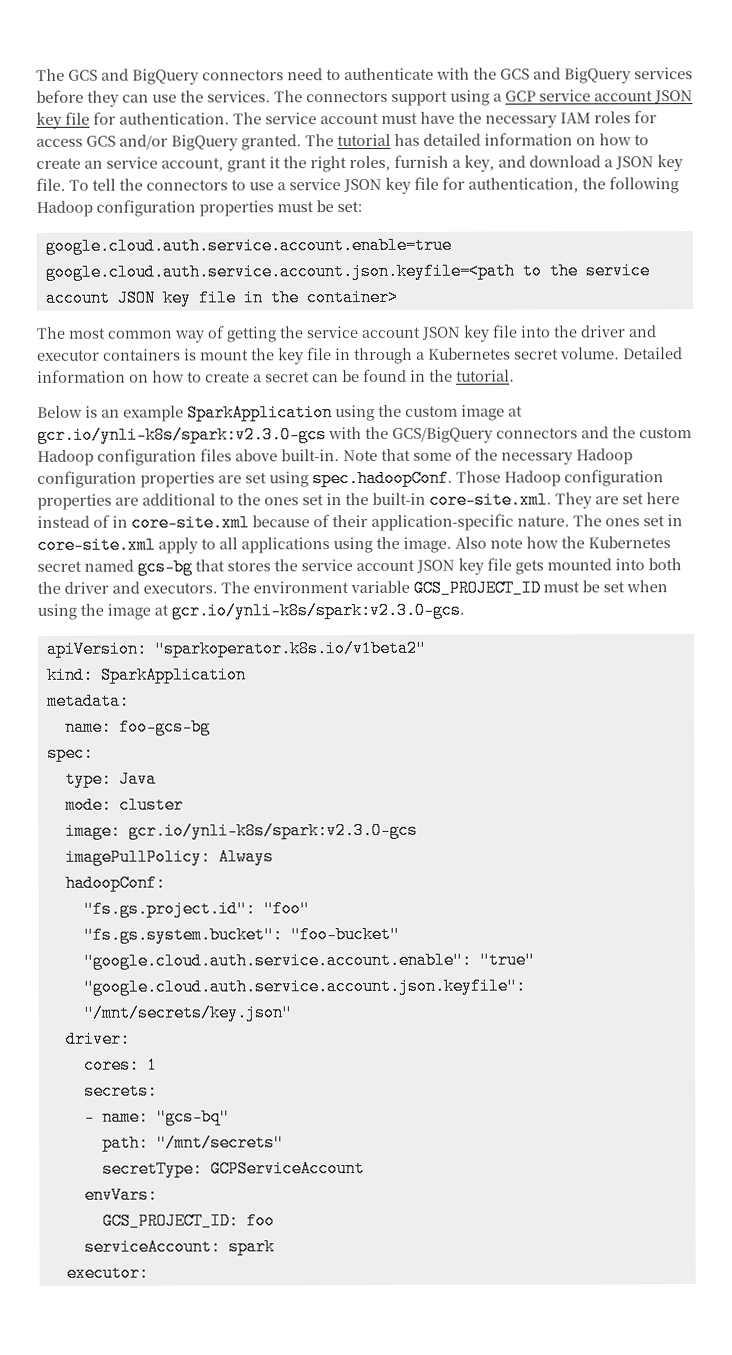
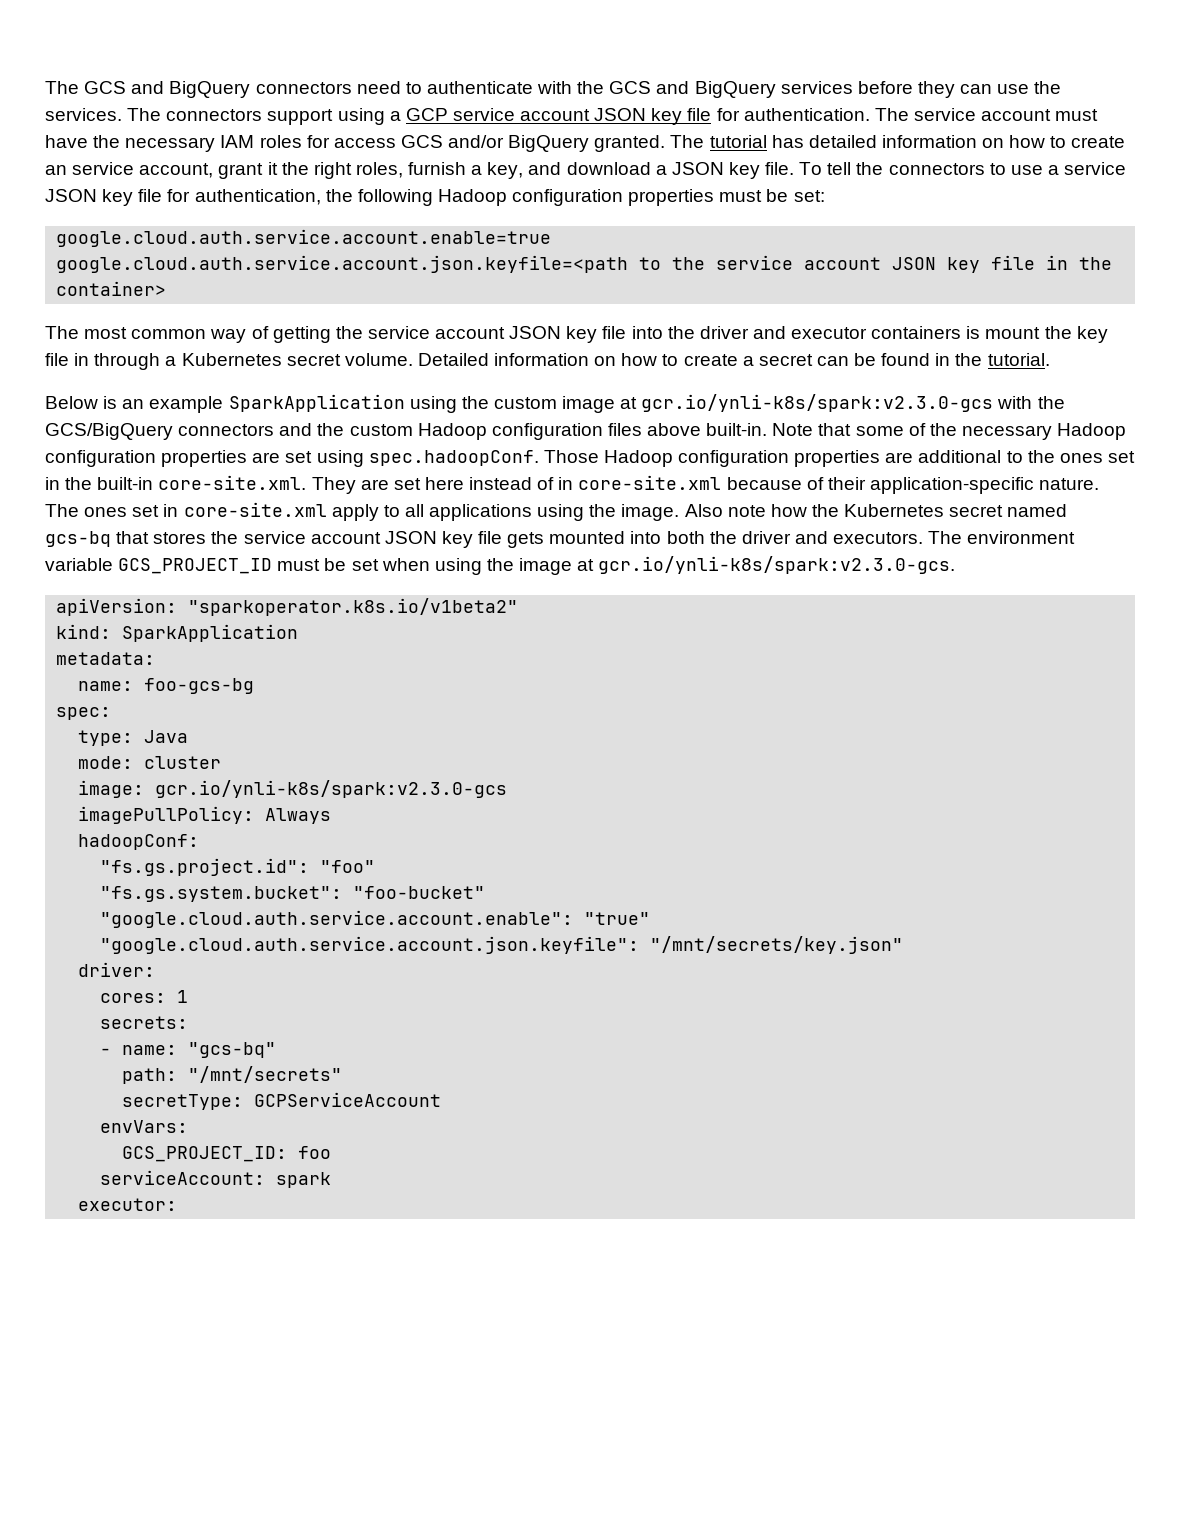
[137,558,193,576] gcs-bg -> [45,531,111,547] gcs-bq

